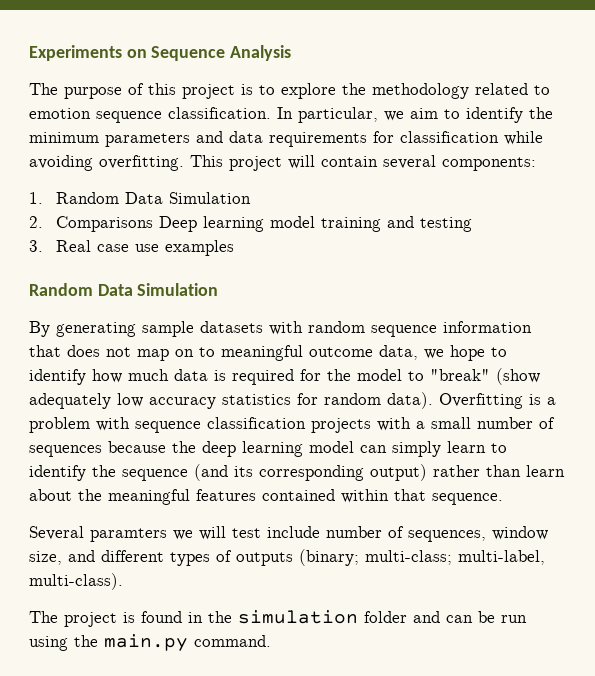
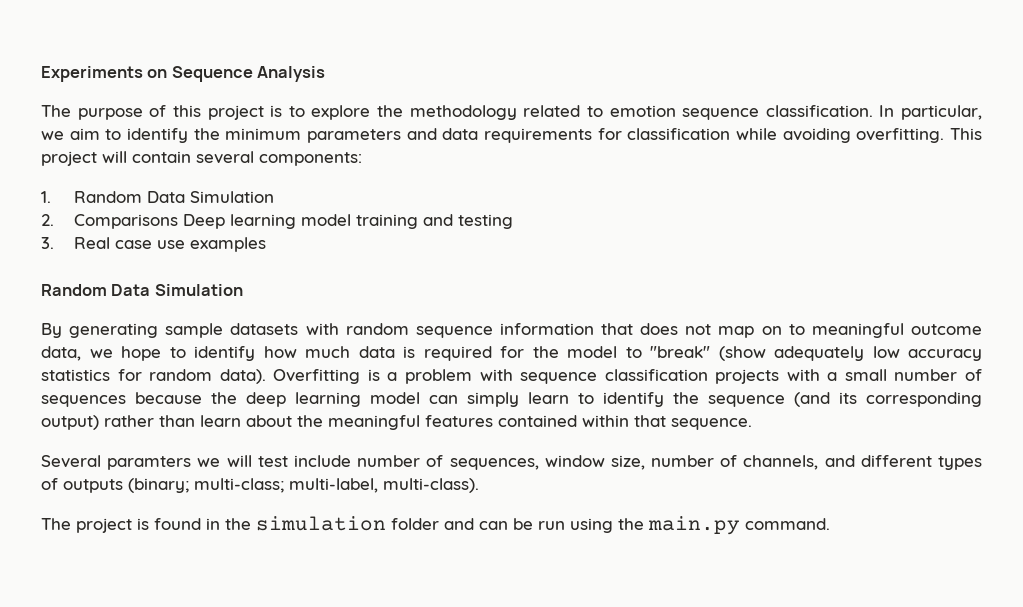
(62, 558) none -> [651,455,819,470] number of channels,

